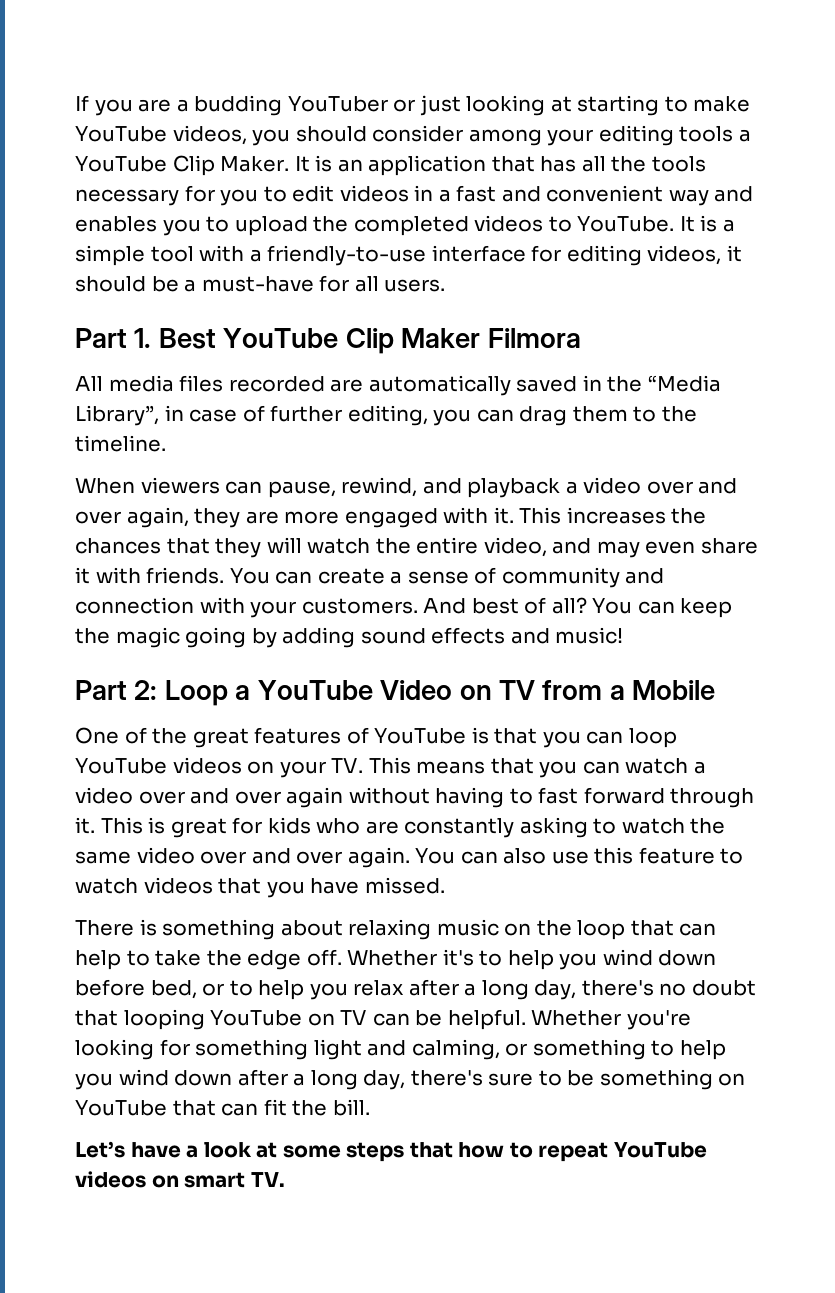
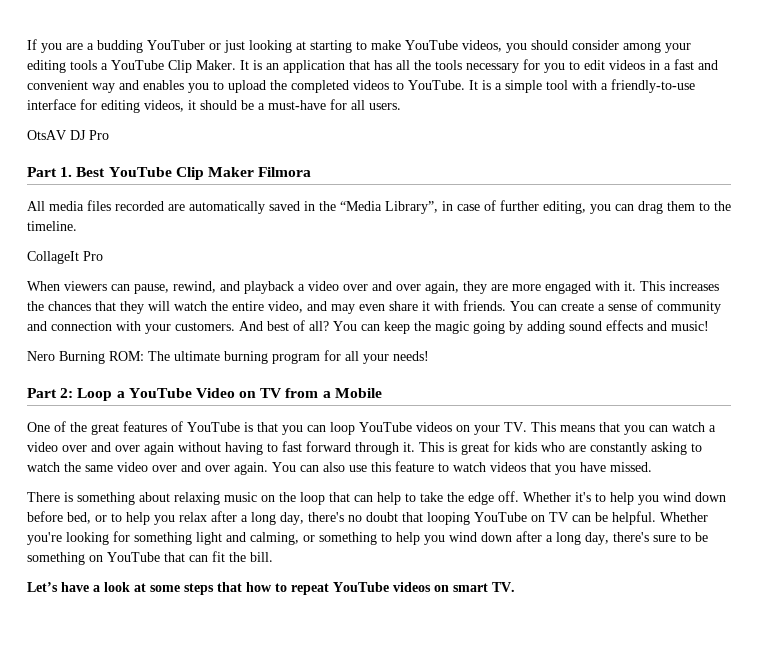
(446, 285) none -> [27,130,109,140] // OtsAV DJ Pro
(166, 443) none -> [27,251,103,264] // CollageIt Pro
(624, 635) none -> [27,350,429,364] // Nero Burning ROM: The ultimate burning program for all your needs!

